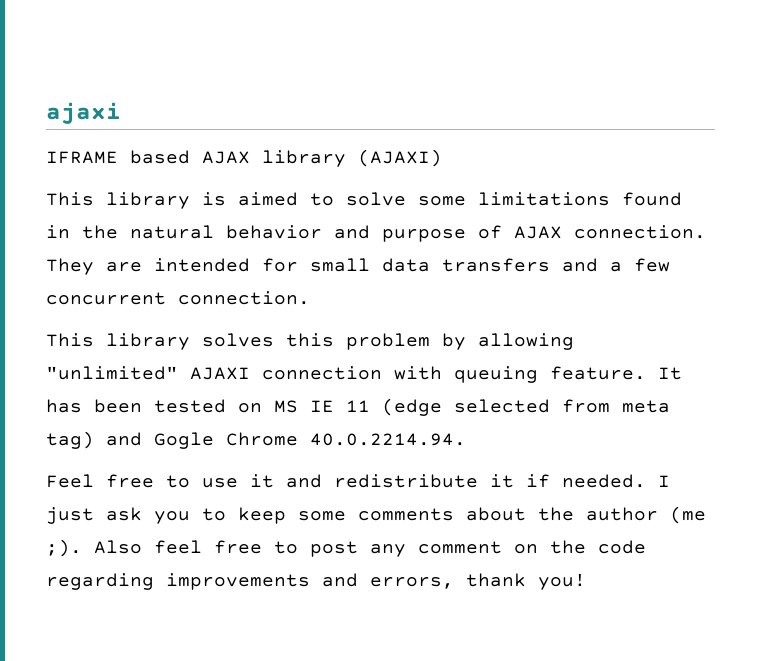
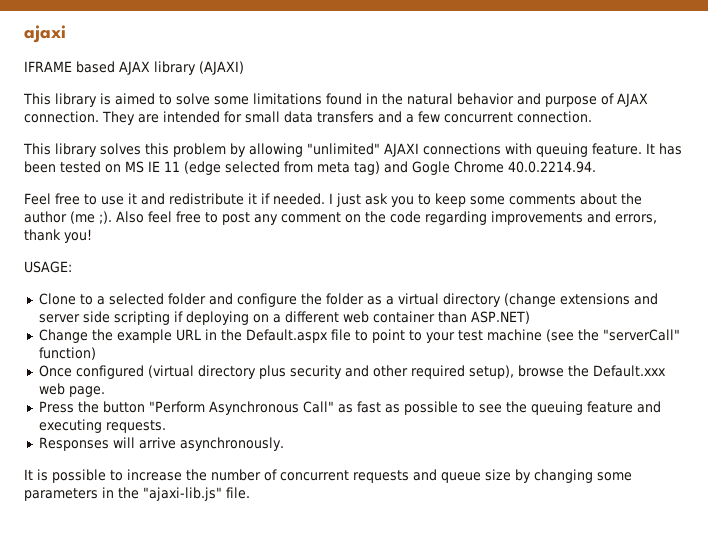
[262,366,382,380] connection -> [423,143,501,155] connections
(586, 581) none -> [24,261,72,273] [38,293,658,307] [38,311,530,325] [38,329,680,343] [38,347,96,360] [38,365,666,379] [38,383,105,397] [38,401,661,415] [38,419,166,433] [38,437,284,451] [24,469,632,483] [24,487,250,501] // USAGE: // Clone to a selected folder and configure the folder as a virtual directory (change extensions and server side scripting if deploying on a different web container than ASP.NET) // Change the example URL in the Default.aspx file to point to your test machine (see the "serverCall" function) // Once configured (virtual directory plus security and other required setup), browse the Default.xxx web page. // Press the button "Perform Asynchronous Call" as fast as possible to see the queuing feature and executing requests. // Responses will arrive asynchronously. // It is possible to increase the number of concurrent requests and queue size by changing some parameters in the "ajaxi-lib.js" file.

